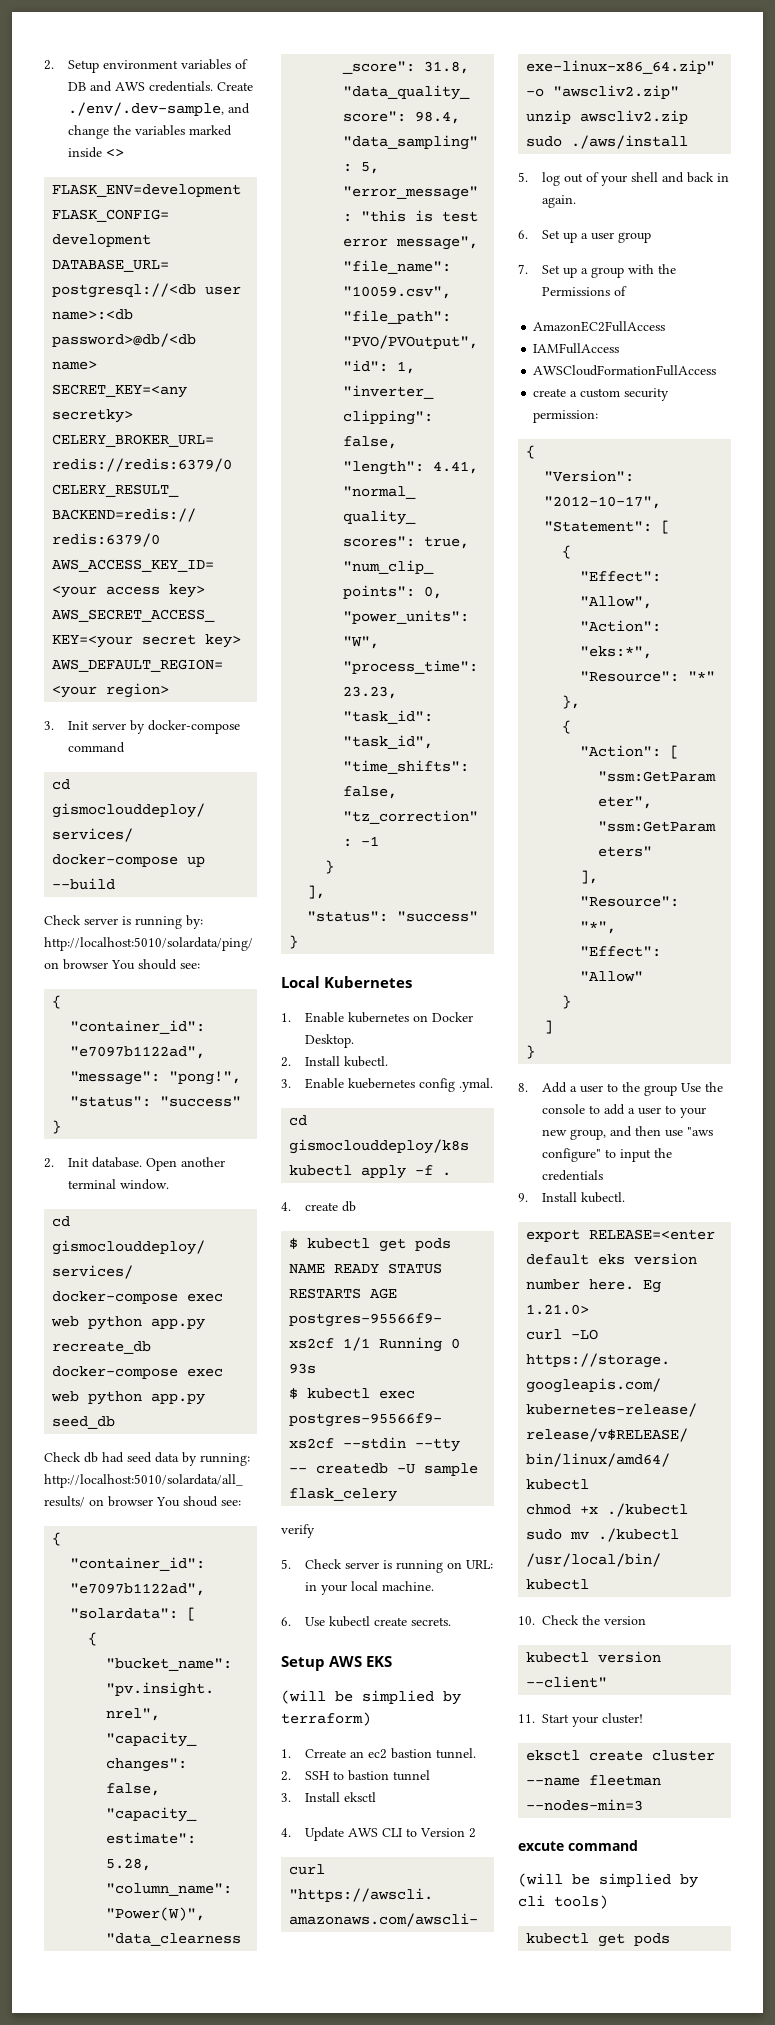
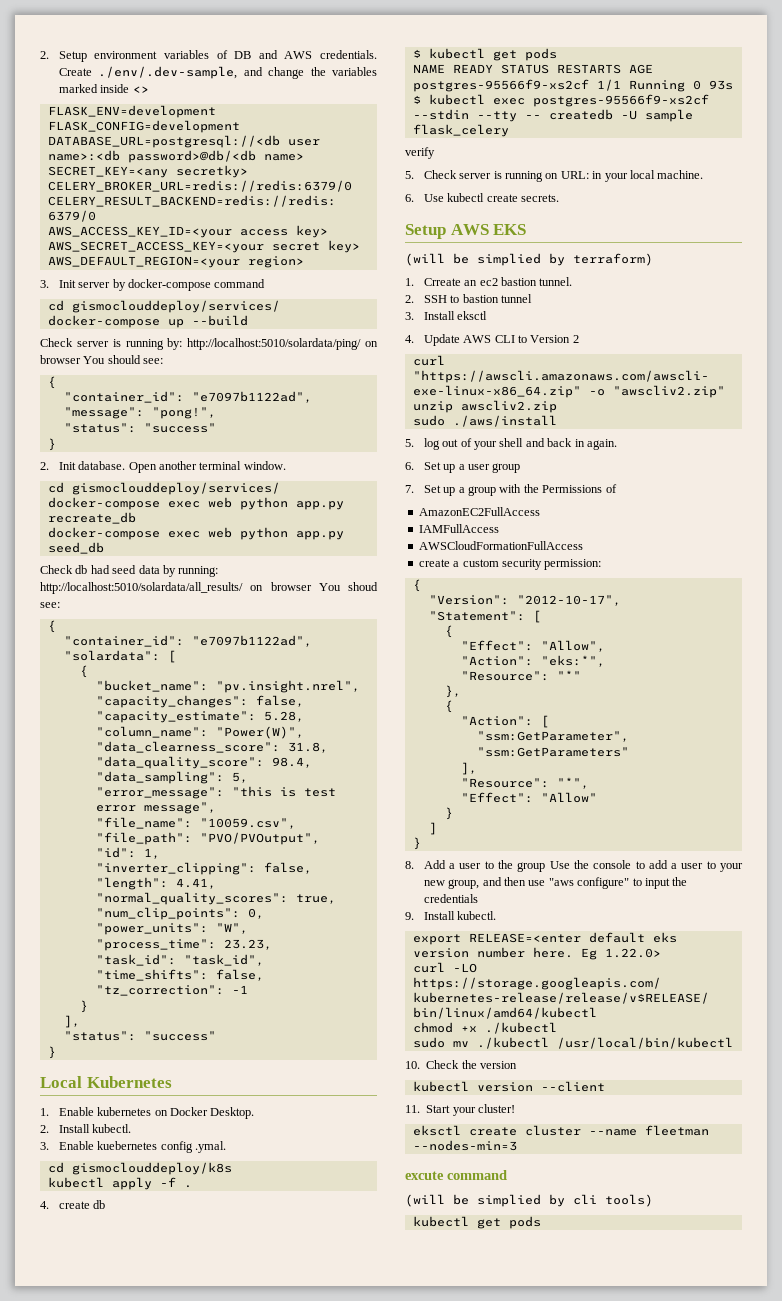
[526,1304,590,1315] 1.21.0> -> [604,948,661,958] 1.22.0>
[526,1676,608,1688] --client" -> [540,1081,605,1092] --client

